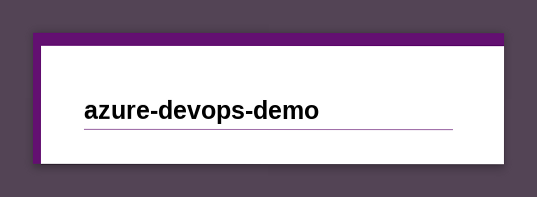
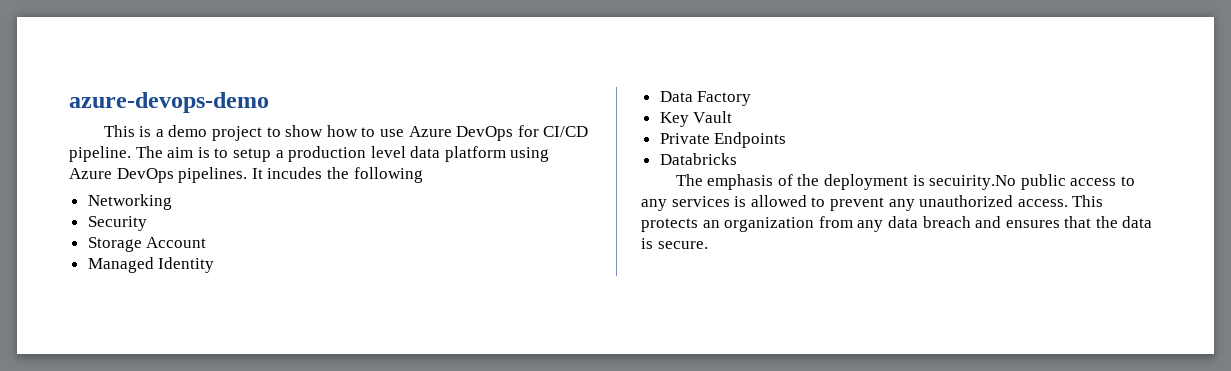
(319, 112) none -> [103,125,589,141] [69,146,550,162] [69,167,423,183] [87,194,172,210] [87,216,147,231] [87,237,207,252] [87,257,215,273] [659,91,752,106] [659,111,733,127] [659,132,787,148] [659,153,737,165] [675,174,1135,190] [641,195,1104,211] [641,216,1153,232] [641,238,708,249] // This is a demo project to show how to use Azure DevOps for CI/CD pipeline. The aim is to setup a production level data platform using Azure DevOps pipelines. It incudes the following // Networking // Security // Storage Account // Managed Identity // Data Factory // Key Vault // Private Endpoints // Databricks // The emphasis of the deployment is secuirity.No public access to any services is allowed to prevent any unauthorized access. This protects an organization from any data breach and ensures that the data is secure.

